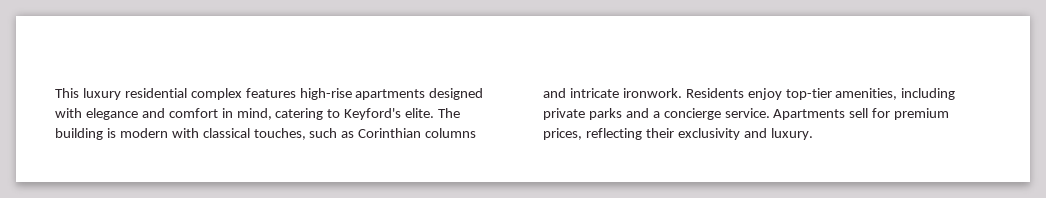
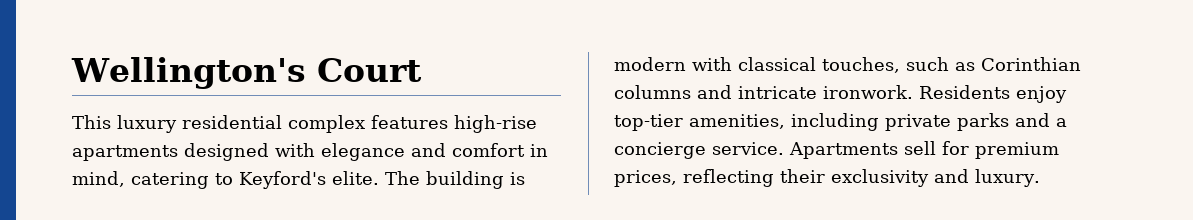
(55, 93) none -> [71,57,422,89] Wellington's Court //

